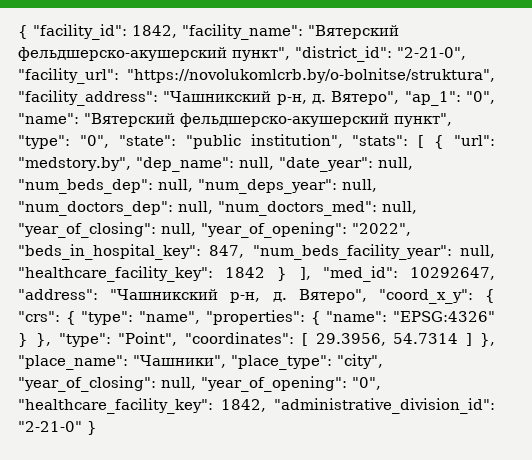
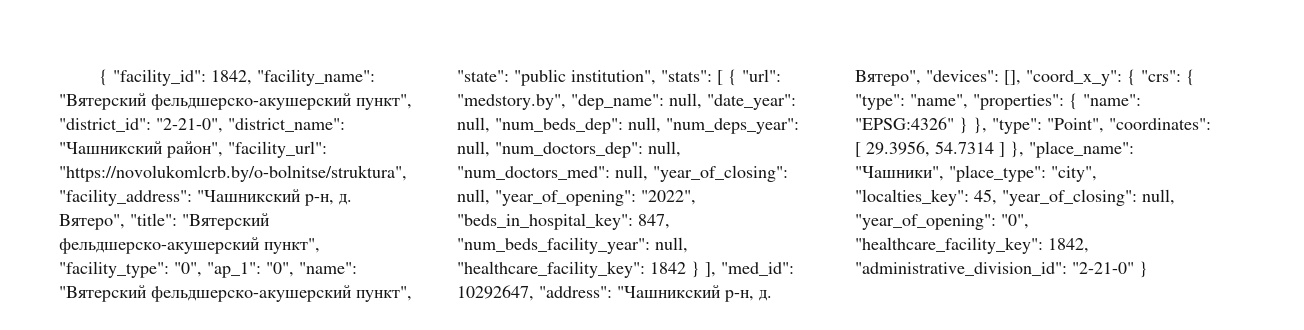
(466, 53) none -> [228,118,345,132] [59,141,223,158] "district_name": "Чашникский район",
(400, 98) none -> [130,213,270,230] [59,237,320,254] [59,261,202,278] "title": "Вятерский фельдшерско-акушерский пункт", "facility_type": "0",
[18,135,109,149] "type": "0", -> (412, 294) none
(367, 296) none -> [926,70,1021,85] "devices": [],
(383, 361) none -> [855,189,997,206] "localties_key": 45,

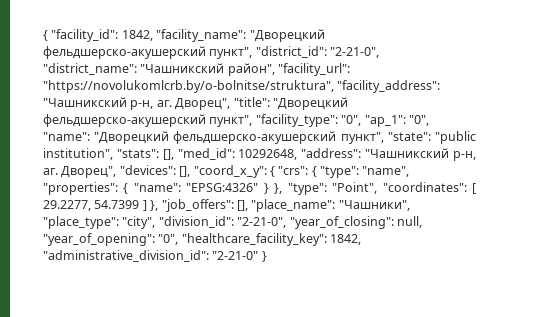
[59,93,147,110] "Вятерский -> [249,29,325,42] "Дворецкий
[339,194,352,205] [59,213,270,230] д. Вятеро", "title": "Вятерский -> [156,97,348,110] аг. Дворец", "title": "Дворецкий
[59,285,147,302] "Вятерский -> [94,131,170,144] "Дворецкий
[717,69,781,86] [457,93,796,110] [457,117,799,134] [457,141,681,158] [457,165,788,182] [457,189,696,206] [457,213,670,230] [457,237,688,254] [457,261,794,278] [457,285,534,301] [ { "url": "medstory.by", "dep_name": null, "date_year": null, "num_beds_dep": null, "num_deps_year": null, "num_doctors_dep": null, "num_doctors_med": null, "year_of_closing": null, "year_of_opening": "2022", "beds_in_hospital_key": 847, "num_beds_facility_year": null, "healthcare_facility_key": 1842 } ], "med_id": 10292647, -> [162,148,298,160] [], "med_id": 10292648,
[759,290,772,301] [855,70,921,86] д. Вятеро", -> [43,166,117,178] аг. Дворец",
[866,141,1024,158] 29.3956, 54.7314 ] }, -> [43,199,248,212] 29.2277, 54.7399 ] }, "job_offers": [],
[855,189,997,206] "localties_key": 45, -> [158,216,287,228] "division_id": "2-21-0",

